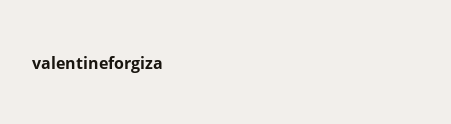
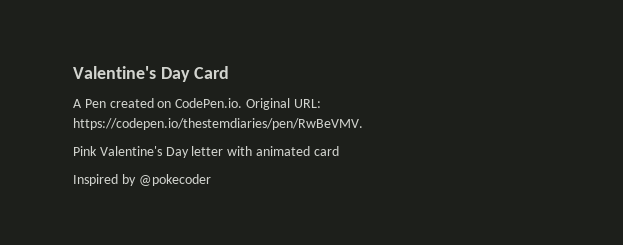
[32,56,163,73] valentineforgiza -> [73,66,230,82] [73,98,321,110] [73,118,363,130] [73,146,339,158] [73,174,211,186] Valentine's Day Card // A Pen created on CodePen.io. Original URL: https://codepen.io/thestemdiaries/pen/RwBeVMV. // Pink Valentine's Day letter with animated card // Inspired by @pokecoder

